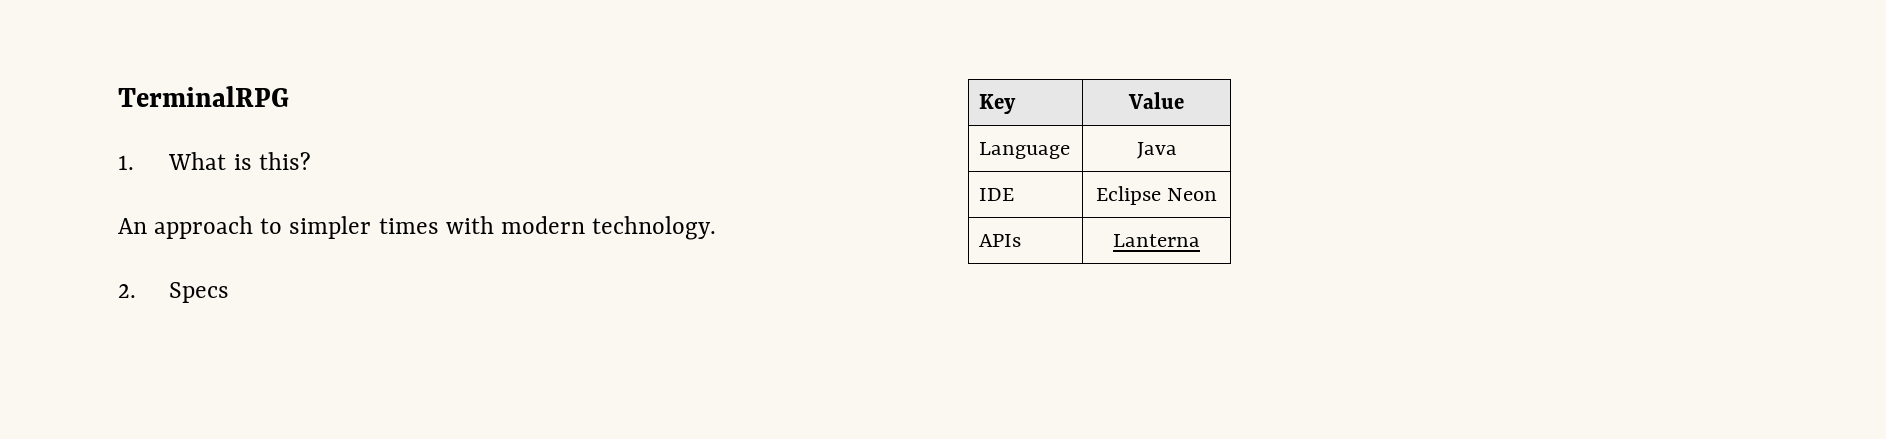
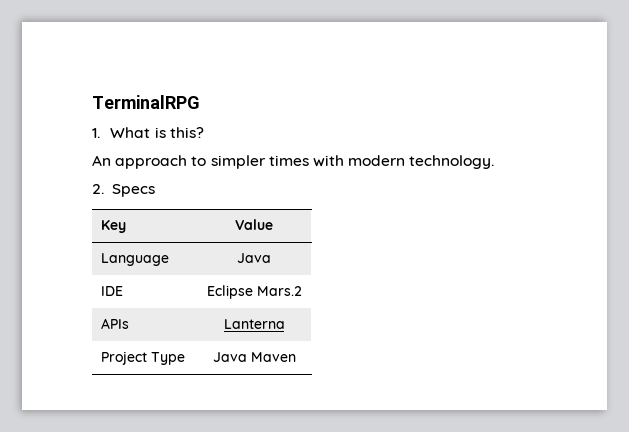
[1167,188,1218,201] Neon -> [256,286,302,296] Mars.2
(1200, 240) none -> [101,351,186,365] [212,352,296,362] // Project Type | Java Maven

